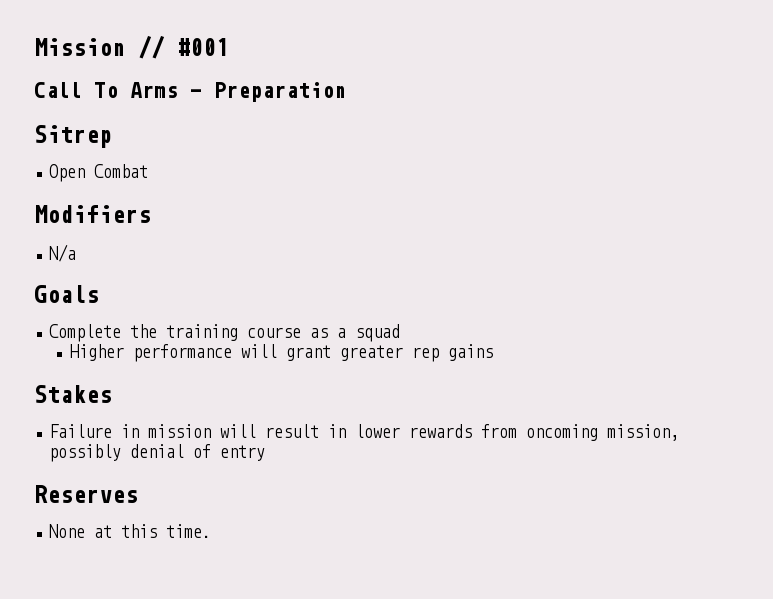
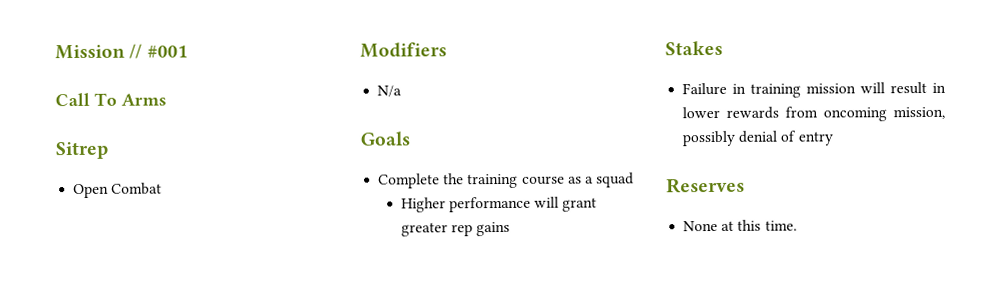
[190,82,346,102] - Preparation -> (167, 99) none
(140, 431) none -> [750,83,802,98] training

